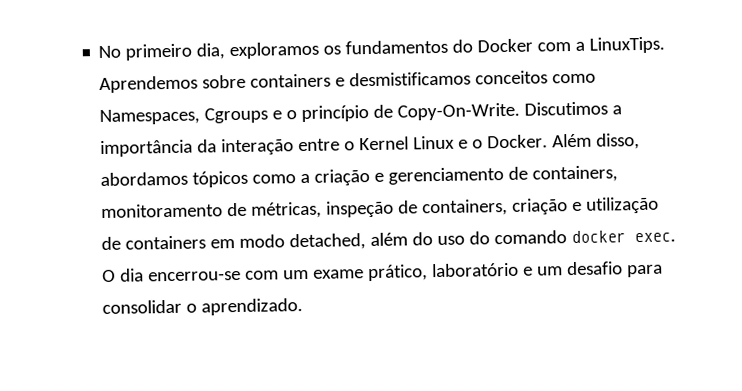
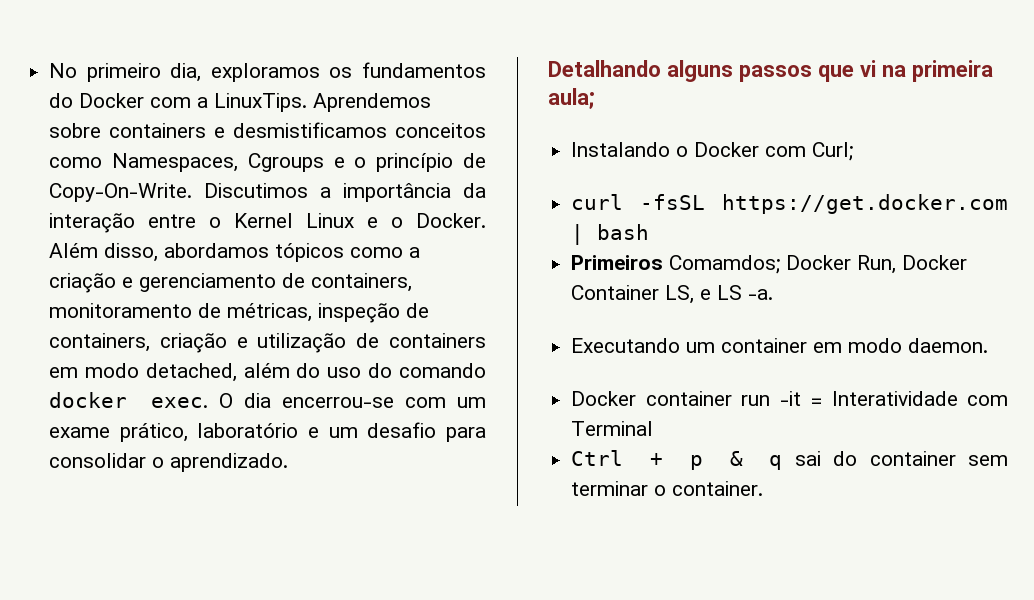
(304, 307) none -> [548,60,993,82] [548,88,595,110] [571,142,854,161] [571,194,1008,214] [571,224,650,245] [571,255,968,274] [571,285,774,304] [571,338,989,353] [571,391,1008,406] [571,421,654,436] [571,450,1008,470] [571,481,764,496] // Detalhando alguns passos que vi na primeira aula; // Instalando o Docker com Curl; // curl -fsSL https://get.docker.com | bash // Primeiros Comamdos; Docker Run, Docker Container LS, e LS -a. // Executando um container em modo daemon. // Docker container run -it = Interatividade com Terminal // Ctrl + p & q sai do container sem terminar o container.

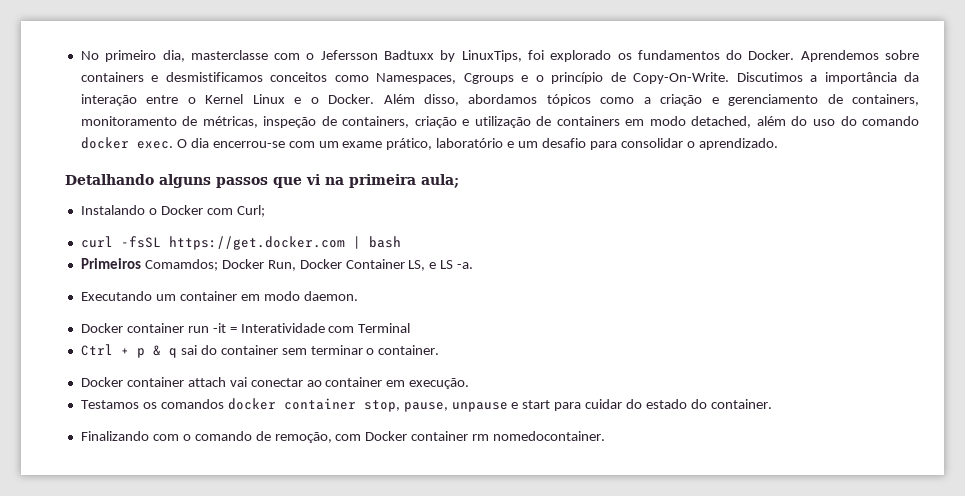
[210,62,486,82] [49,93,308,112] exploramos os fundamentos do Docker com a LinuxTips. -> [190,50,795,62] masterclasse com o Jefersson Badtuxx by LinuxTips, foi explorado os fundamentos do Docker.
(764, 488) none -> [80,377,470,389] [80,398,772,412] [80,431,606,443] // Docker container attach vai conectar ao container em execução. // Testamos os comandos docker container stop, pause, unpause e start para cuidar do estado do container. // Finalizando com o comando de remoção, com Docker container rm nomedocontainer.

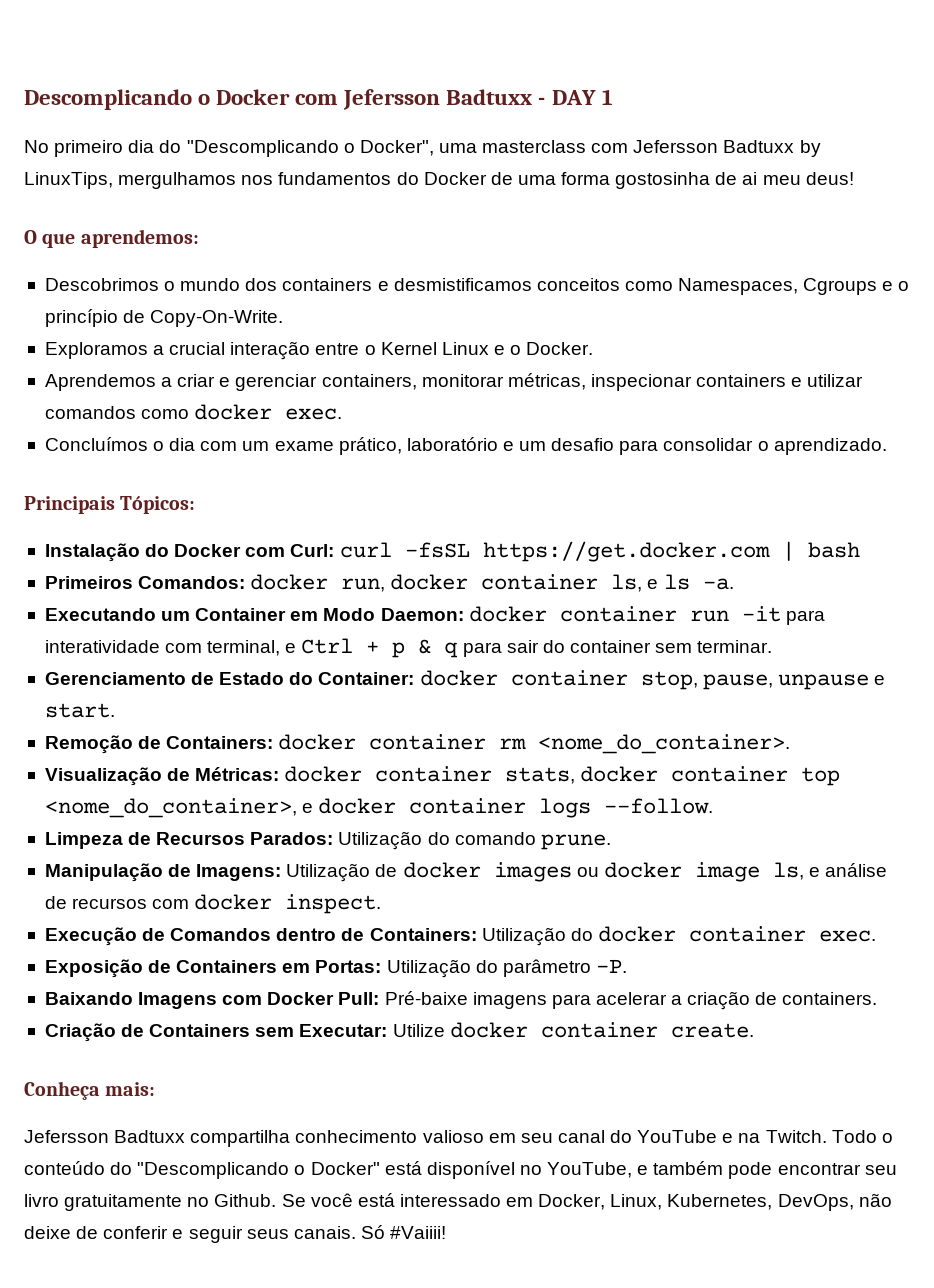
[80,50,919,62] No primeiro dia, masterclasse com o Jefersson Badtuxx by LinuxTips, foi explorado os fundamentos do Docker. Aprendemos sobre -> [24,89,613,110] [24,140,821,157] [24,172,854,189] [24,229,199,248] [44,278,278,291] Descomplicando o Docker com Jefersson Badtuxx - DAY 1 // No primeiro dia do "Descomplicando o Docker", uma masterclass com Jefersson Badtuxx by LinuxTips, mergulhamos nos fundamentos do Docker de uma forma gostosinha de ai meu deus! // O que aprendemos: // Descobrimos o mundo dos
[736,72,919,84] Discutimos a importância da -> [44,342,226,359] // Exploramos a crucial
[383,94,919,106] [80,116,919,128] Além disso, abordamos tópicos como a criação e gerenciamento de containers, monitoramento de métricas, inspeção de containers, criação e utilização de containers em modo detached, além do uso do comando -> [44,373,864,391] [44,406,190,419] // Aprendemos a criar e gerenciar containers, monitorar métricas, inspecionar containers e utilizar comandos como
[176,138,285,148] O dia encerrou-se -> [44,437,196,451] // Concluímos o dia
[65,174,459,188] [80,205,265,217] Detalhando alguns passos que vi na primeira aula; // Instalando o Docker com Curl; // -> [24,496,196,514] [44,543,335,562] Principais Tópicos: // Instalação do Docker com Curl:
[144,259,474,271] [80,291,358,301] [80,323,411,333] Comamdos; Docker Run, Docker Container LS, e LS -a. // Executando um container em modo daemon. // Docker container run -it = Interatividade com Terminal // -> [138,574,734,592] [44,606,825,625] [44,640,297,656] Comandos: docker run, docker container ls, e ls -a. // Executando um Container em Modo Daemon: docker container run -it para interatividade com terminal, e
[180,345,197,355] sai -> [462,640,539,657] para sair
[310,345,440,355] [80,377,470,389] [80,399,224,409] terminar o container. // Docker container attach vai conectar ao container em execução. // Testamos os comandos -> [697,640,773,653] [44,672,415,685] terminar. // Gerenciamento de Estado do Container:
[522,399,772,411] [80,431,606,443] start para cuidar do estado do container. // Finalizando com o comando de remoção, com Docker container rm nomedocontainer. -> [44,703,115,718] [44,734,791,754] [44,766,841,786] [44,798,714,818] [44,831,611,850] [44,862,888,882] [44,894,382,914] [44,926,876,946] [44,959,627,978] [44,991,878,1010] [44,1022,754,1042] [24,1081,156,1100] [24,1130,893,1147] [24,1161,897,1179] [24,1193,892,1211] [24,1225,447,1243] start. // Remoção de Containers: docker container rm <nome_do_container>. // Visualização de Métricas: docker container stats, docker container top <nome_do_container>, e docker container logs --follow. // Limpeza de Recursos Parados: Utilização do comando prune. // Manipulação de Imagens: Utilização de docker images ou docker image ls, e análise de recursos com docker inspect. // Execução de Comandos dentro de Containers: Utilização do docker container exec. // Exposição de Containers em Portas: Utilização do parâmetro -P. // Baixando Imagens com Docker Pull: Pré-baixe imagens para acelerar a criação de containers. // Criação de Containers sem Executar: Utilize docker container create. // Conheça mais: // Jefersson Badtuxx compartilha conhecimento valioso em seu canal do YouTube e na Twitch. Todo o conteúdo do "Descomplicando o Docker" está disponível no YouTube, e também pode encontrar seu livro gratuitamente no Github. Se você está interessado em Docker, Linux, Kubernetes, DevOps, não deixe de conferir e seguir seus canais. Só #Vaiiii!

